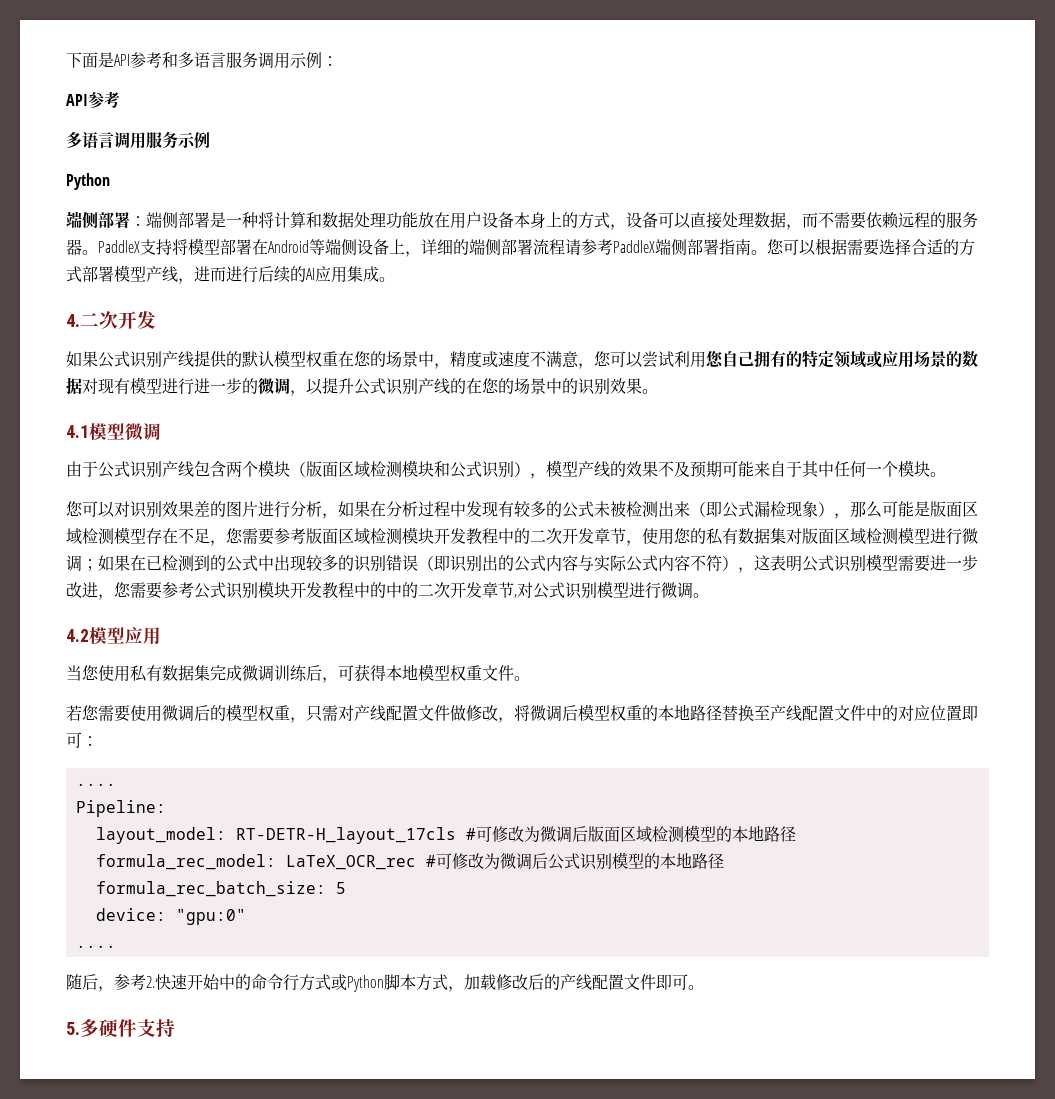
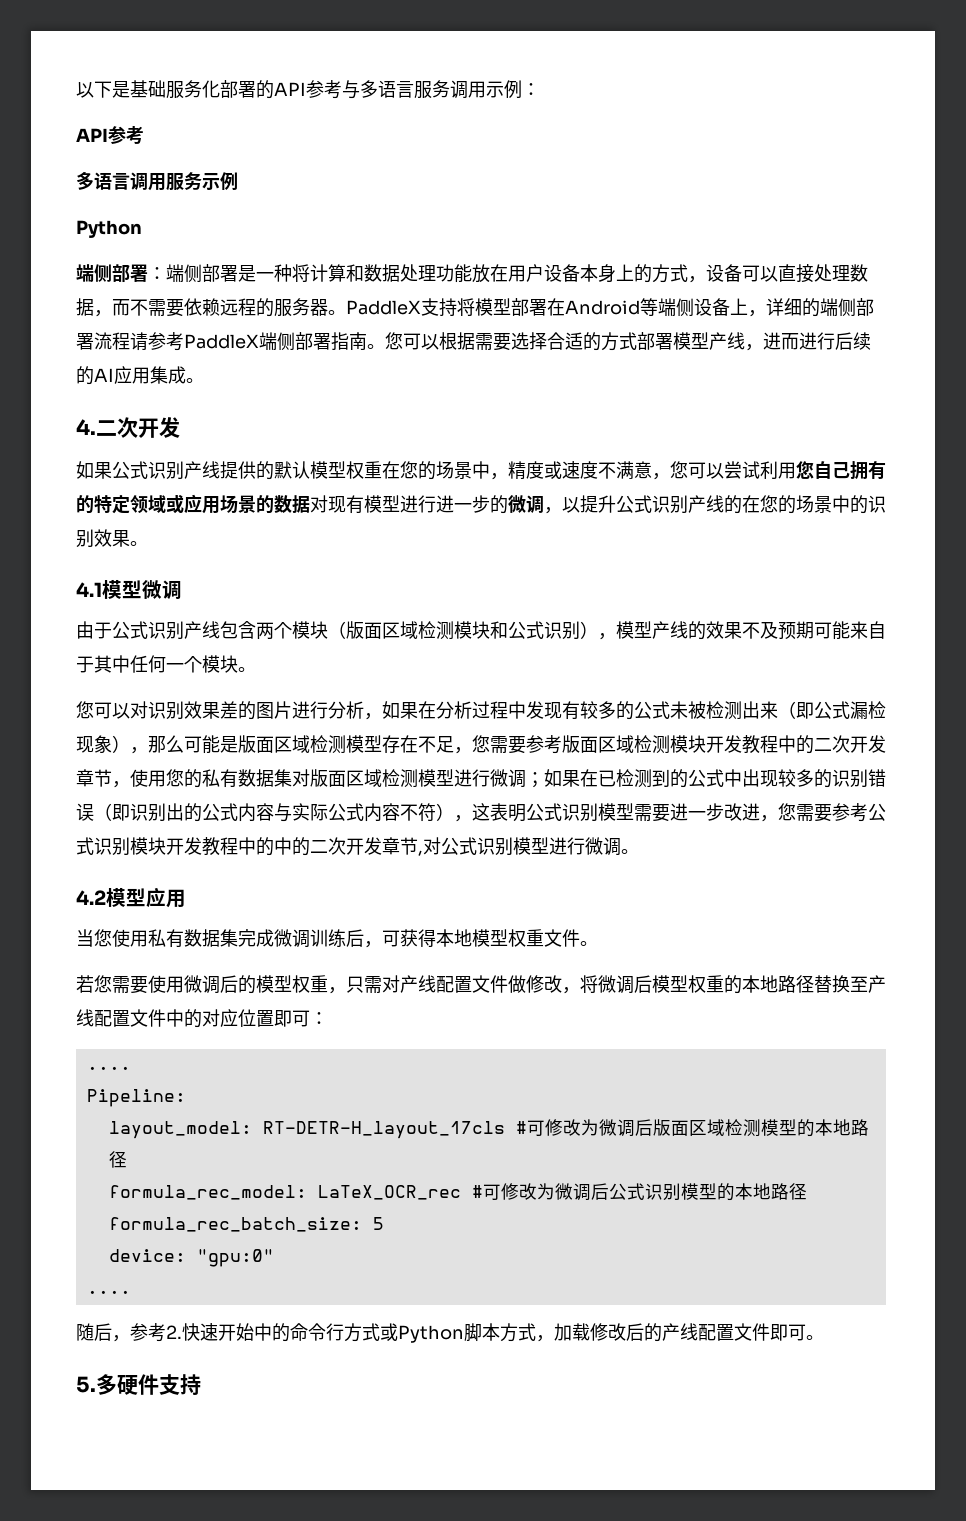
[66,52,178,68] 下面是API参考和 -> [76,80,360,99] 以下是基础服务化部署的API参考与

